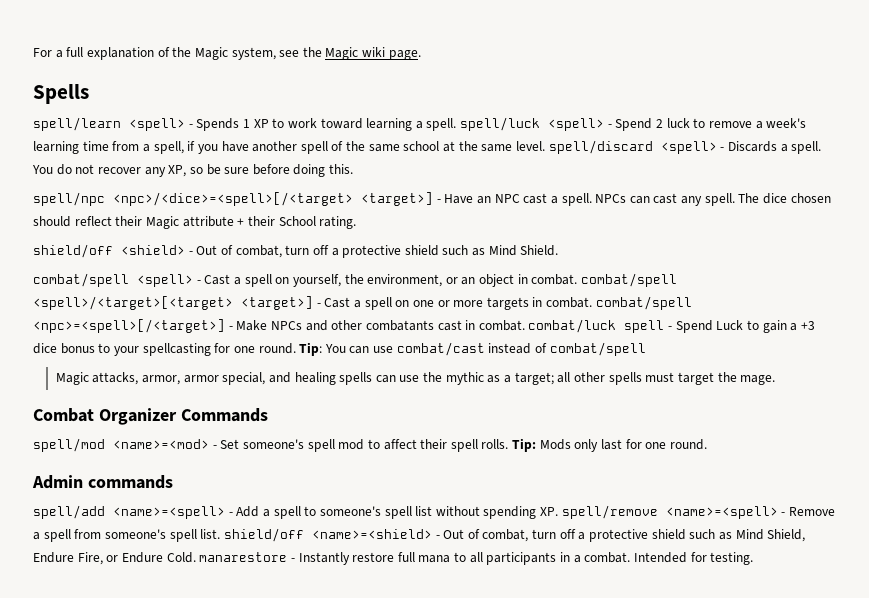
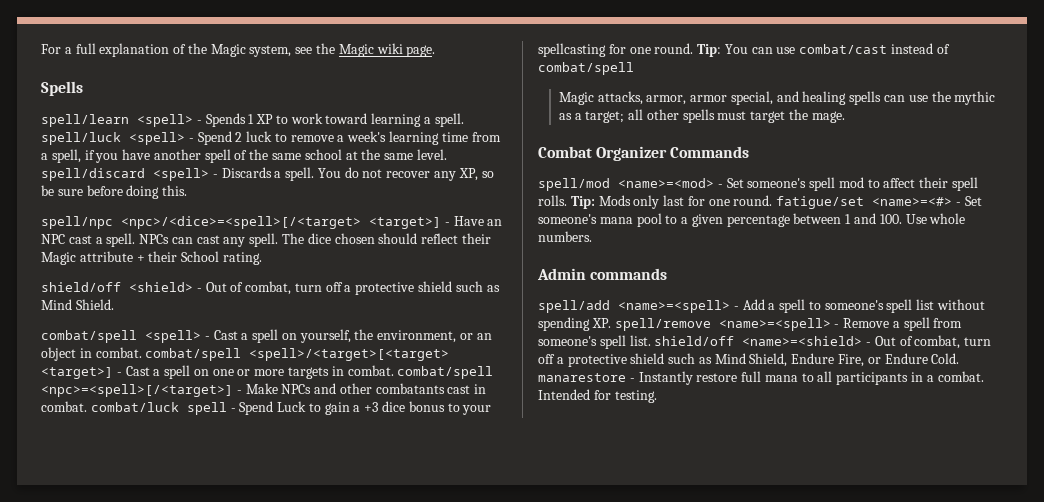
(707, 444) none -> [776,196,982,209] [538,213,966,227] [538,231,592,242] fatigue/set <name>=<#> - Set someone's mana pool to a given percentage between 1 and 100. Use whole numbers.

